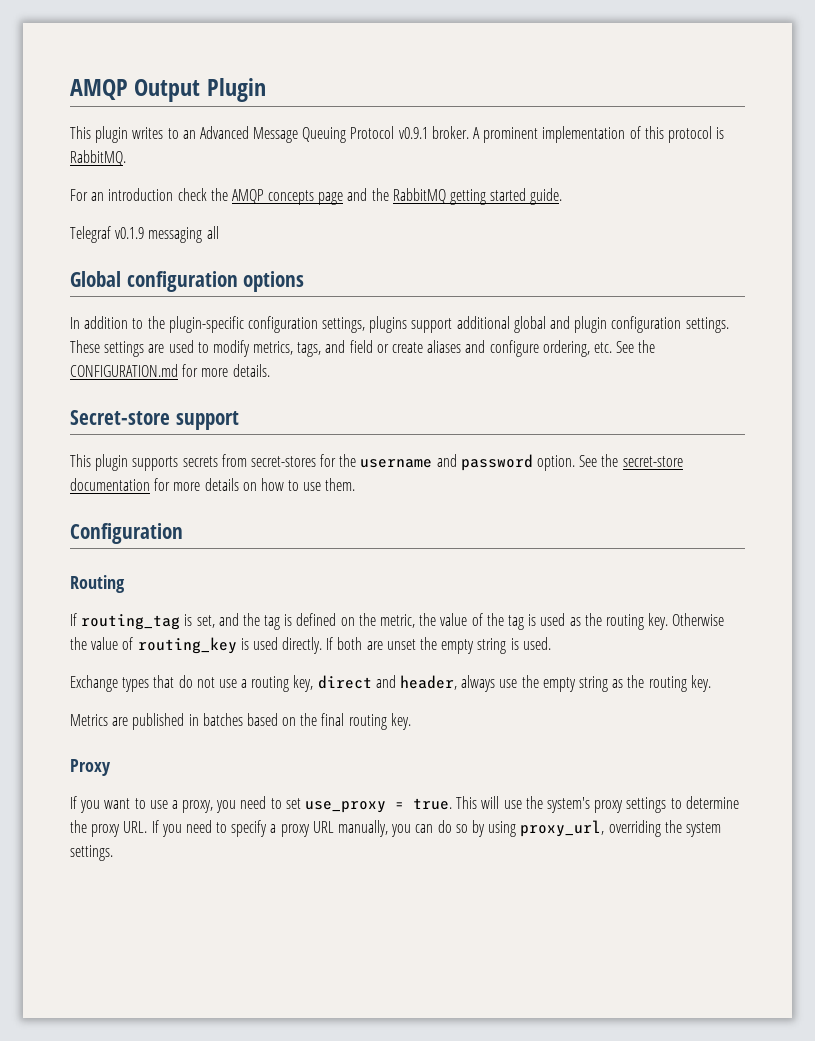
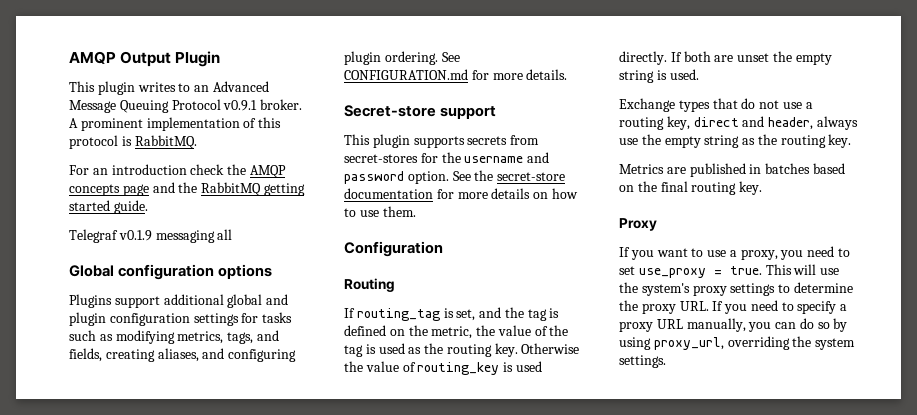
[70,316,408,333] In addition to the plugin-specific configuration settings, plugins -> [69,294,112,308] Plugins
[685,317,729,333] [70,340,656,357] settings. These settings are used to modify metrics, tags, and field or create aliases and configure ordering, etc. See the -> [193,312,293,326] [69,330,279,344] [69,348,297,362] [344,51,460,65] settings for tasks such as modifying metrics, tags, and fields, creating aliases, and configuring plugin ordering. See

